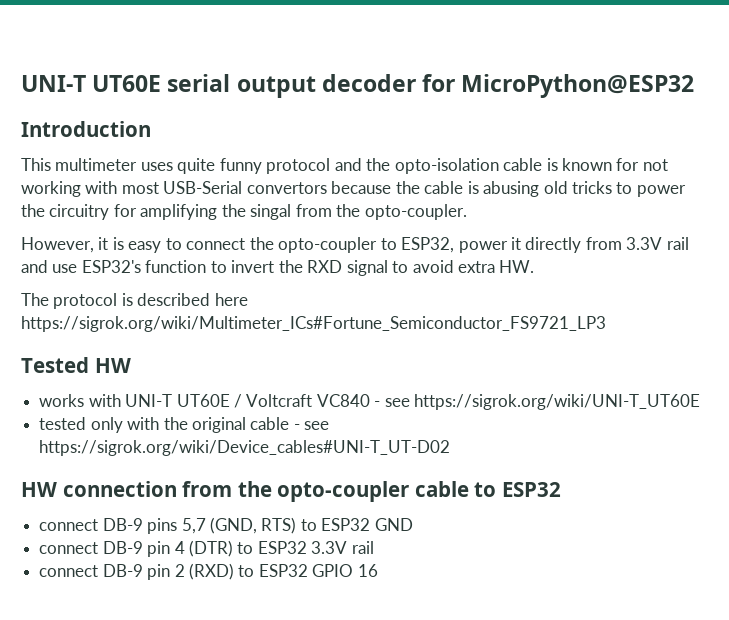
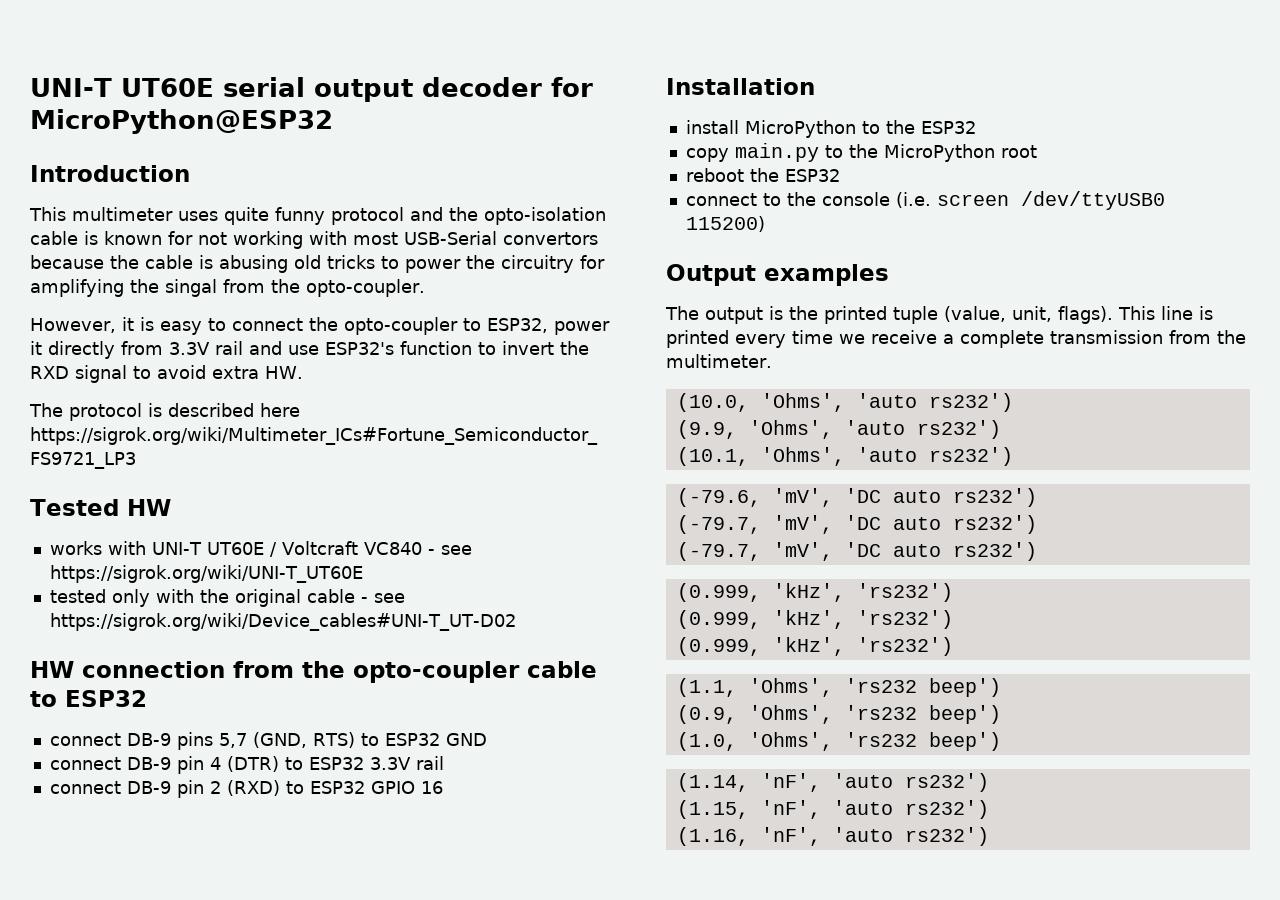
(378, 570) none -> [666,78,815,95] [685,120,976,138] [685,143,1037,162] [685,168,840,182] [685,191,1165,210] [685,216,765,232] [666,264,889,286] [665,306,1213,324] [666,330,1246,348] [666,354,772,368] [676,393,1013,412] [676,420,1001,439] [676,447,1013,466] [676,488,1037,507] [676,515,1037,534] [676,542,1037,561] [676,583,953,602] [676,610,953,629] [676,637,953,656] [676,678,1001,697] [676,705,1001,724] [676,732,1001,751] [676,773,989,792] [676,800,989,819] [676,827,989,846] // Installation // install MicroPython to the ESP32 // copy main.py to the MicroPython root // reboot the ESP32 // connect to the console (i.e. screen /dev/ttyUSB0 115200) // Output examples // The output is the printed tuple (value, unit, flags). This line is printed every time we receive a complete transmission from the multimeter. // (10.0, 'Ohms', 'auto rs232') // (9.9, 'Ohms', 'auto rs232') // (10.1, 'Ohms', 'auto rs232') // (-79.6, 'mV', 'DC auto rs232') // (-79.7, 'mV', 'DC auto rs232') // (-79.7, 'mV', 'DC auto rs232') // (0.999, 'kHz', 'rs232') // (0.999, 'kHz', 'rs232') // (0.999, 'kHz', 'rs232') // (1.1, 'Ohms', 'rs232 beep') // (0.9, 'Ohms', 'rs232 beep') // (1.0, 'Ohms', 'rs232 beep') // (1.14, 'nF', 'auto rs232') // (1.15, 'nF', 'auto rs232') // (1.16, 'nF', 'auto rs232')

